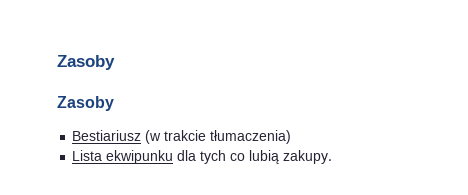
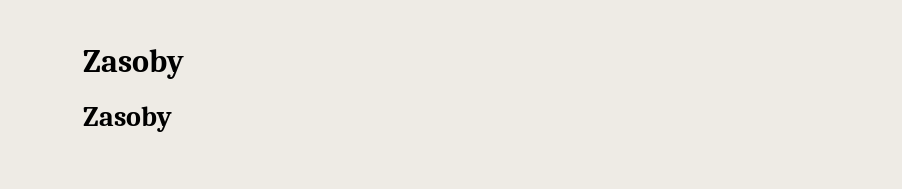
[72,130,292,144] [72,150,333,164] // Bestiariusz (w trakcie tłumaczenia) // Lista ekwipunku dla tych co lubią zakupy. -> (172, 119) none

